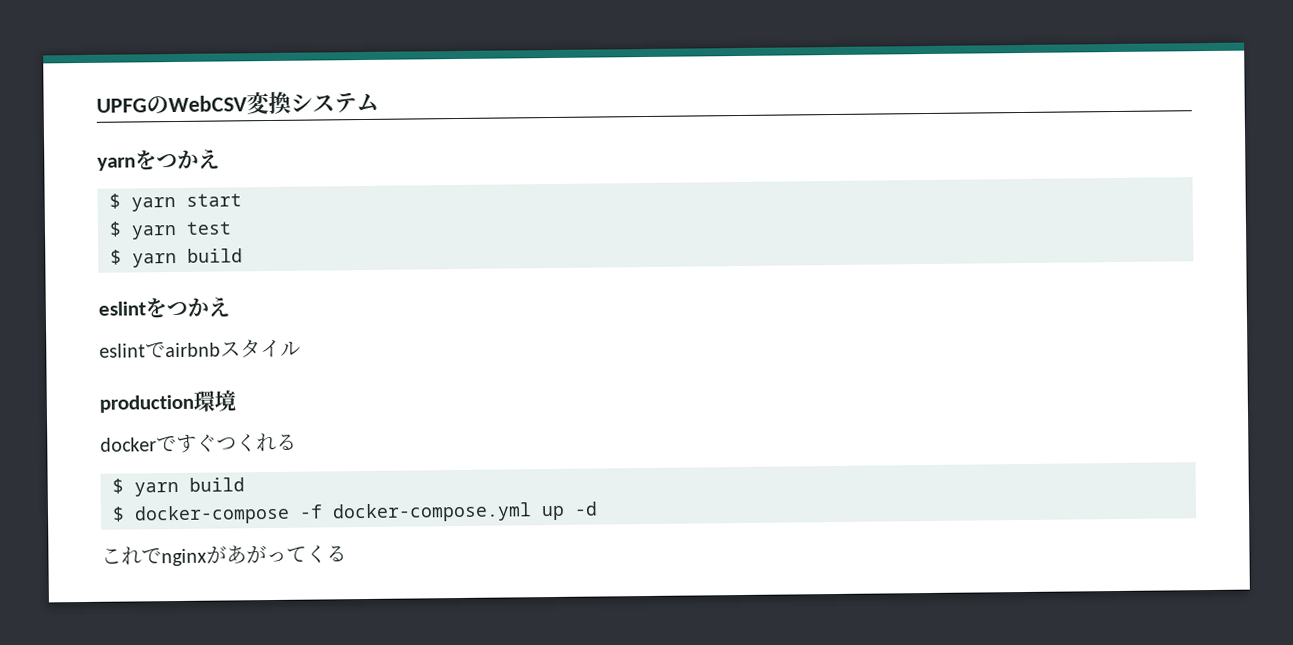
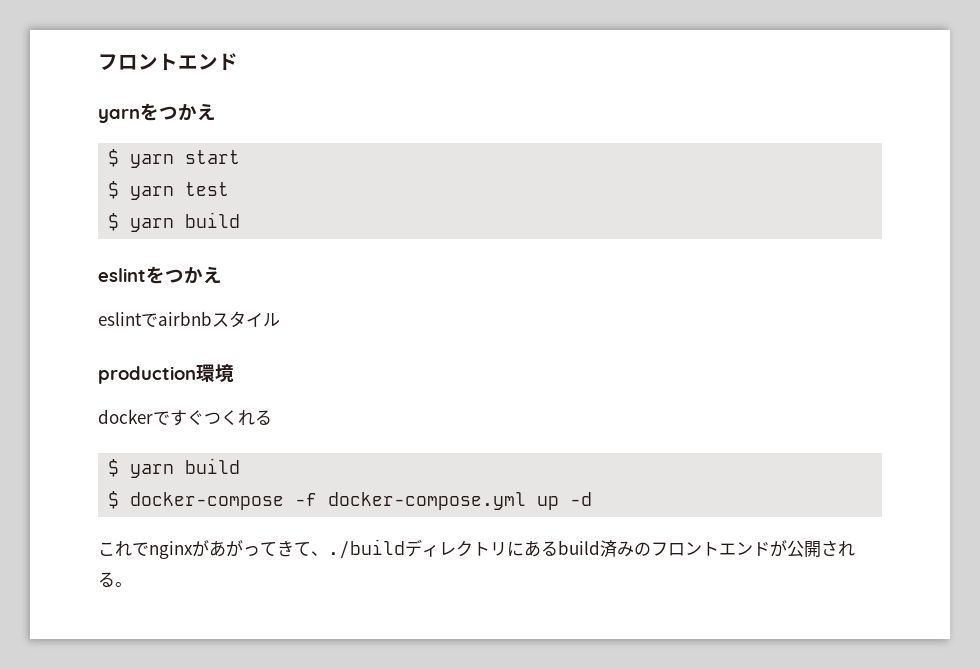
[96,91,379,115] UPFGのWebCSV変換システム -> [98,53,238,70] フロントエンド
[306,544,347,563] くる -> [277,539,855,559] [98,572,132,587] きて、./buildディレクトリにあるbuild済みのフロントエンドが公開される。

